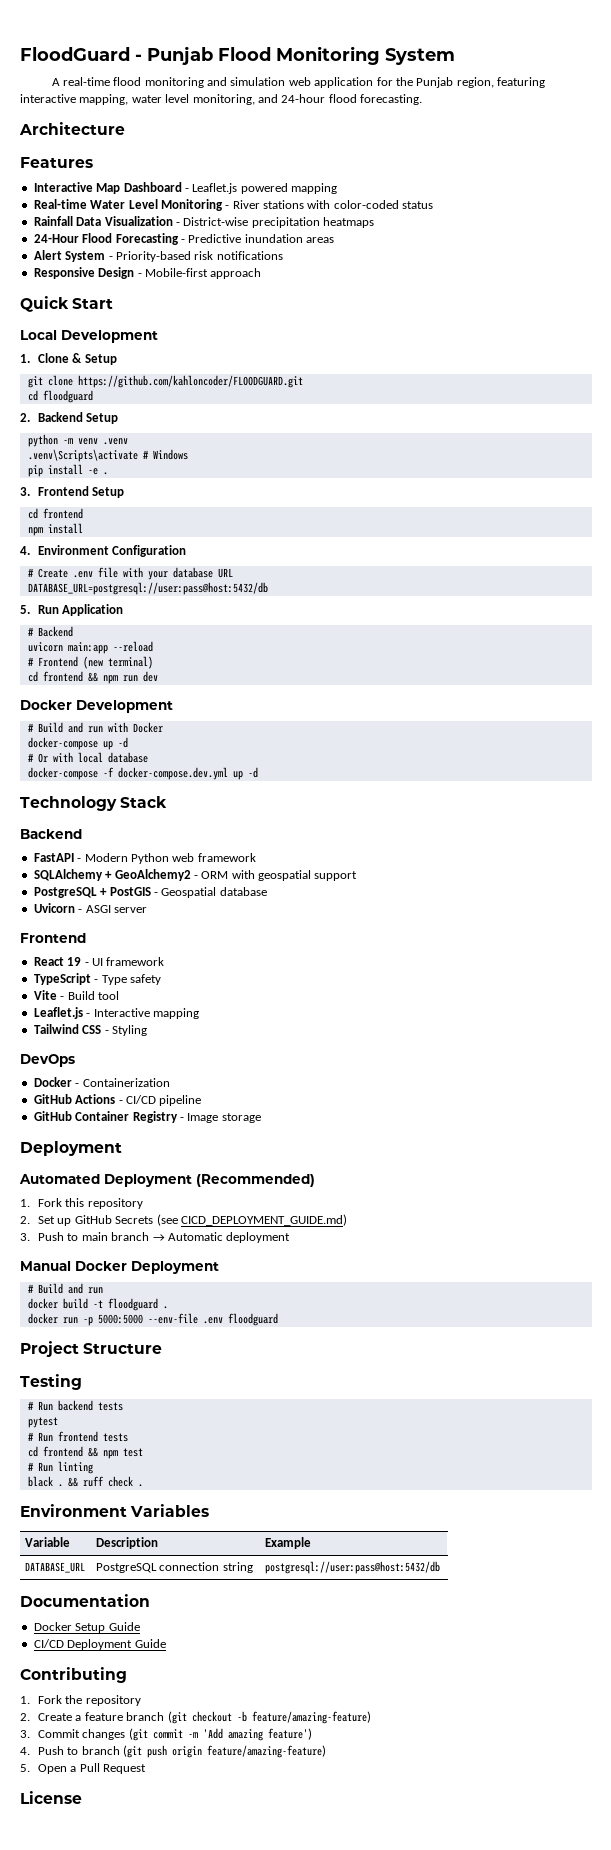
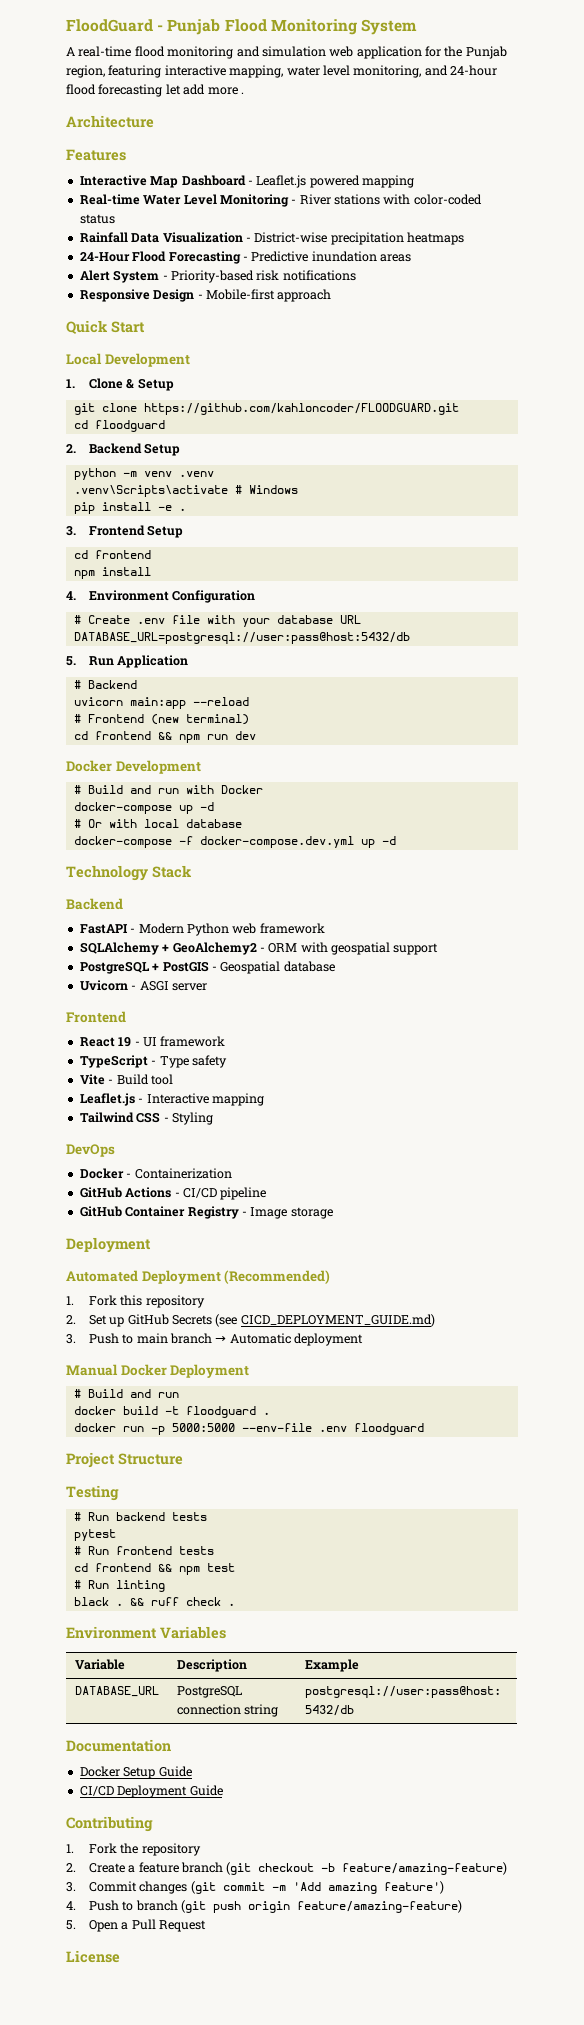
[360,94,422,105] forecasting. -> [98,84,244,97] forecasting let add more .

